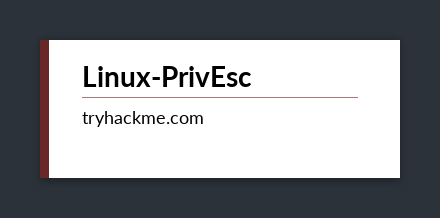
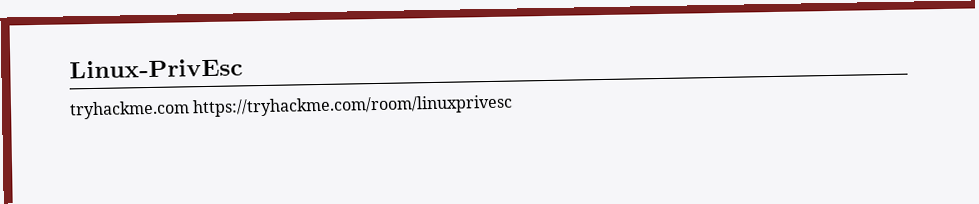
(204, 119) none -> [192,94,514,118] https://tryhackme.com/room/linuxprivesc

